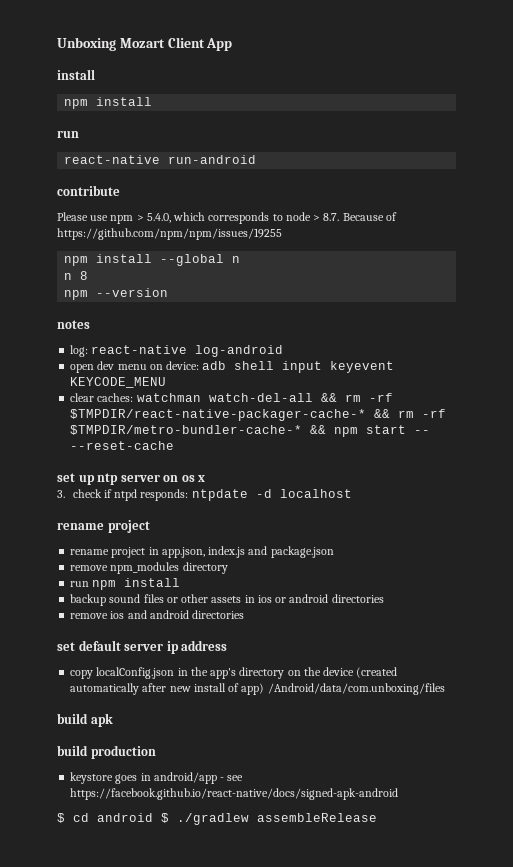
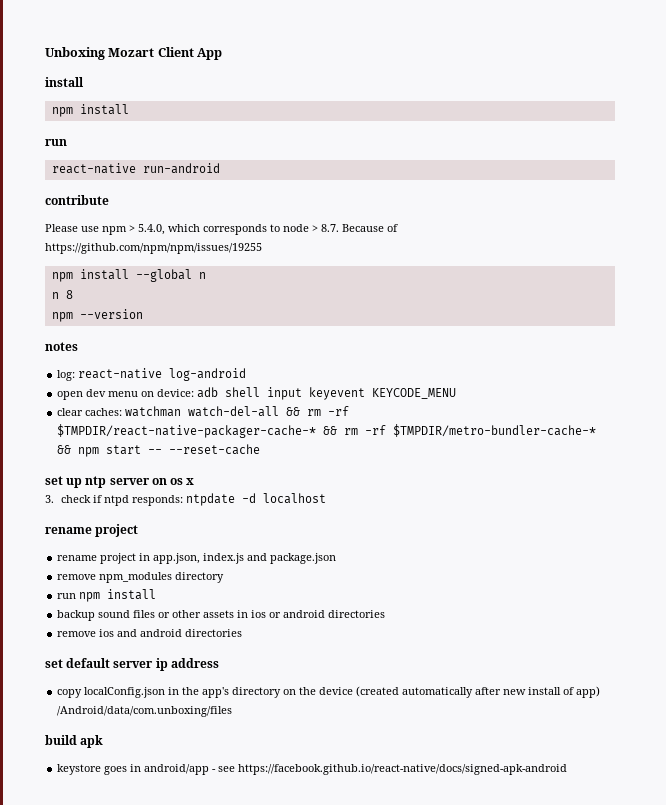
[57,745,156,759] // build production -> (104, 741) none
[57,813,377,825] // $ cd android $ ./gradlew assembleRelease -> (568, 769) none

